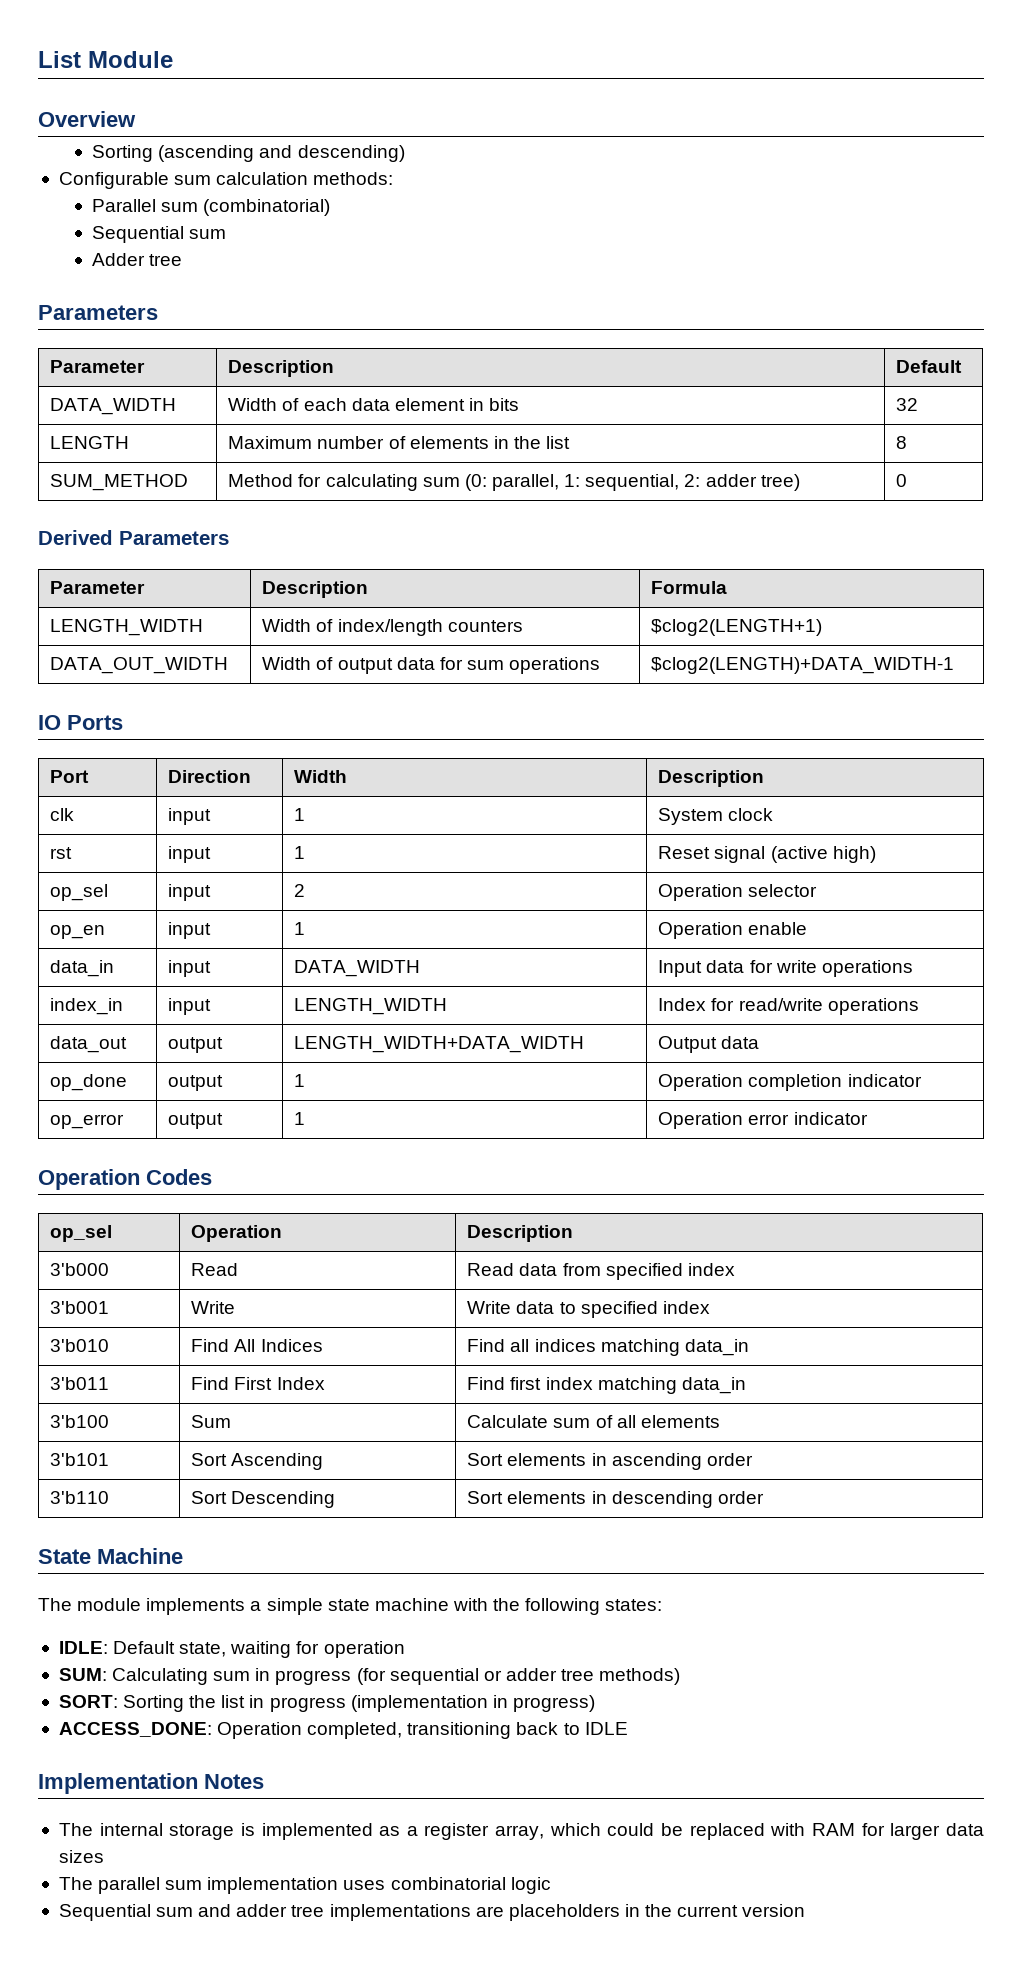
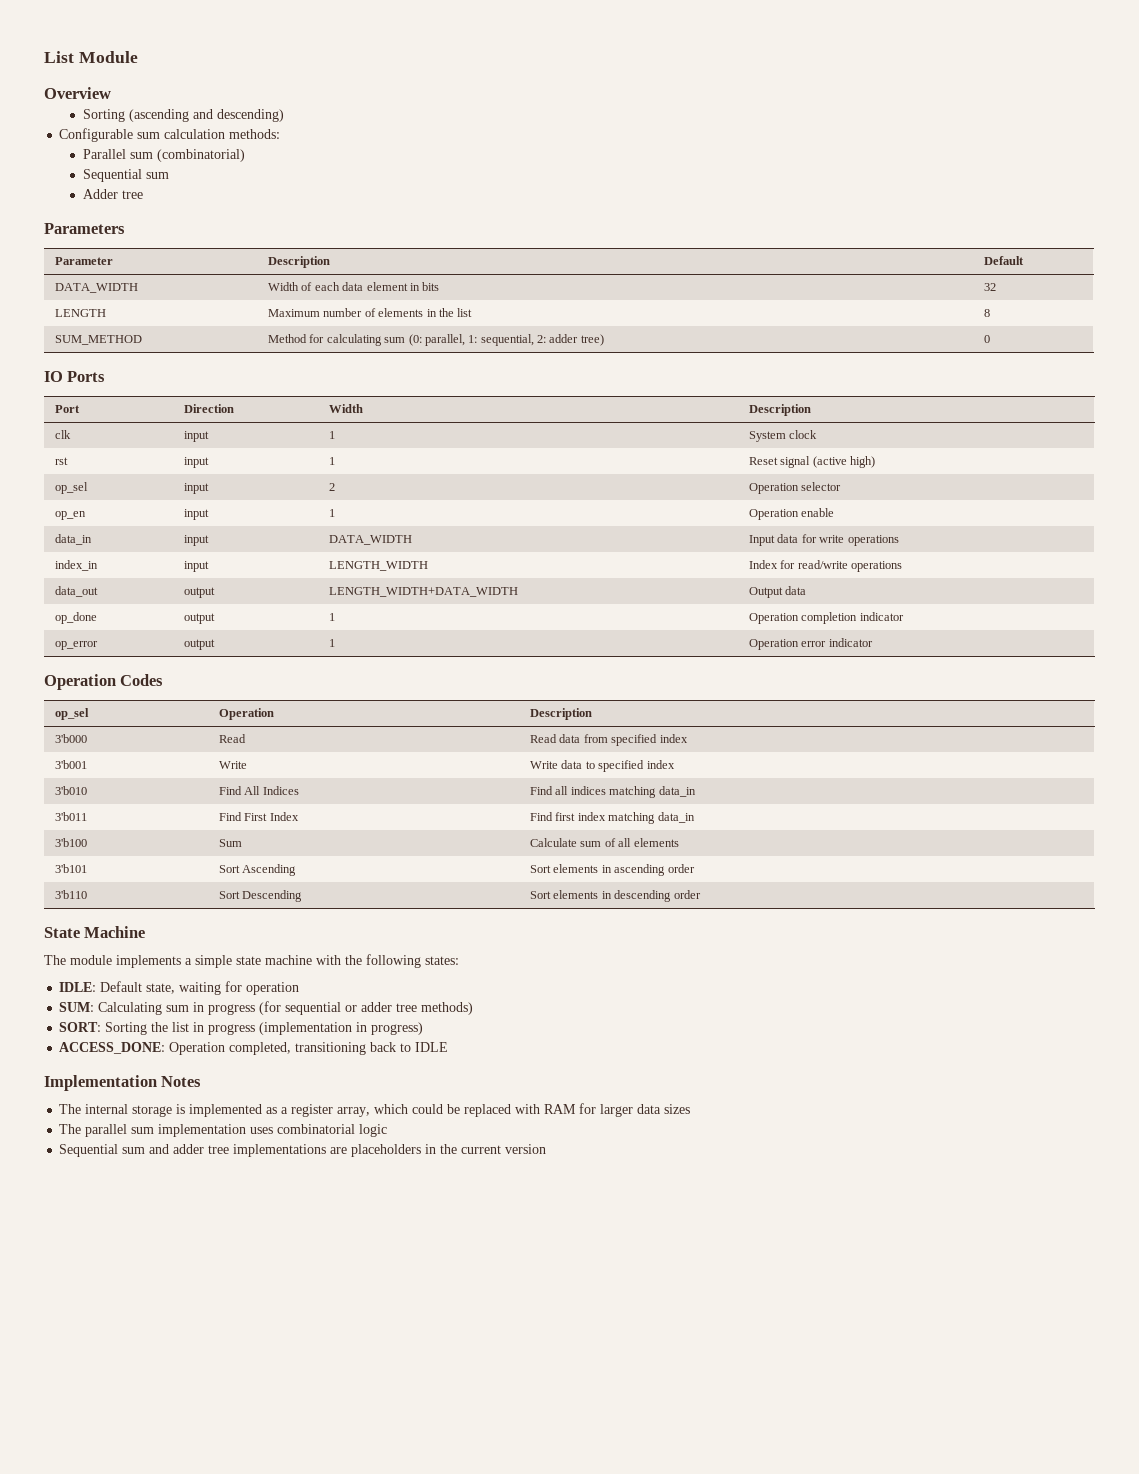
[38,530,229,545] [50,581,146,594] [262,581,369,598] [651,581,728,594] [50,619,204,636] [262,619,523,636] [651,619,823,636] [50,657,229,674] [262,657,601,674] [651,657,955,674] // Derived Parameters // Parameter | Description | Formula // LENGTH_WIDTH | Width of index/length counters | $clog2(LENGTH+1) // DATA_OUT_WIDTH | Width of output data for sum operations | $clog2(LENGTH)+DATA_WIDTH-1 -> (991, 339) none

